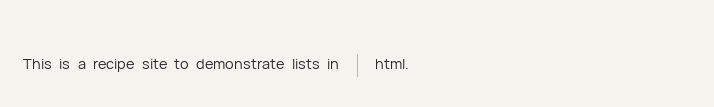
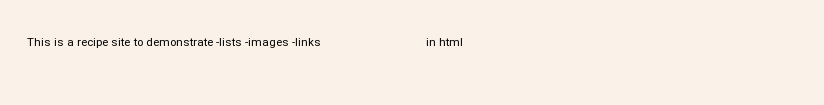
[291,59,409,69] lists in html. -> [215,38,321,48] [426,38,464,46] -lists -images -links // in html

